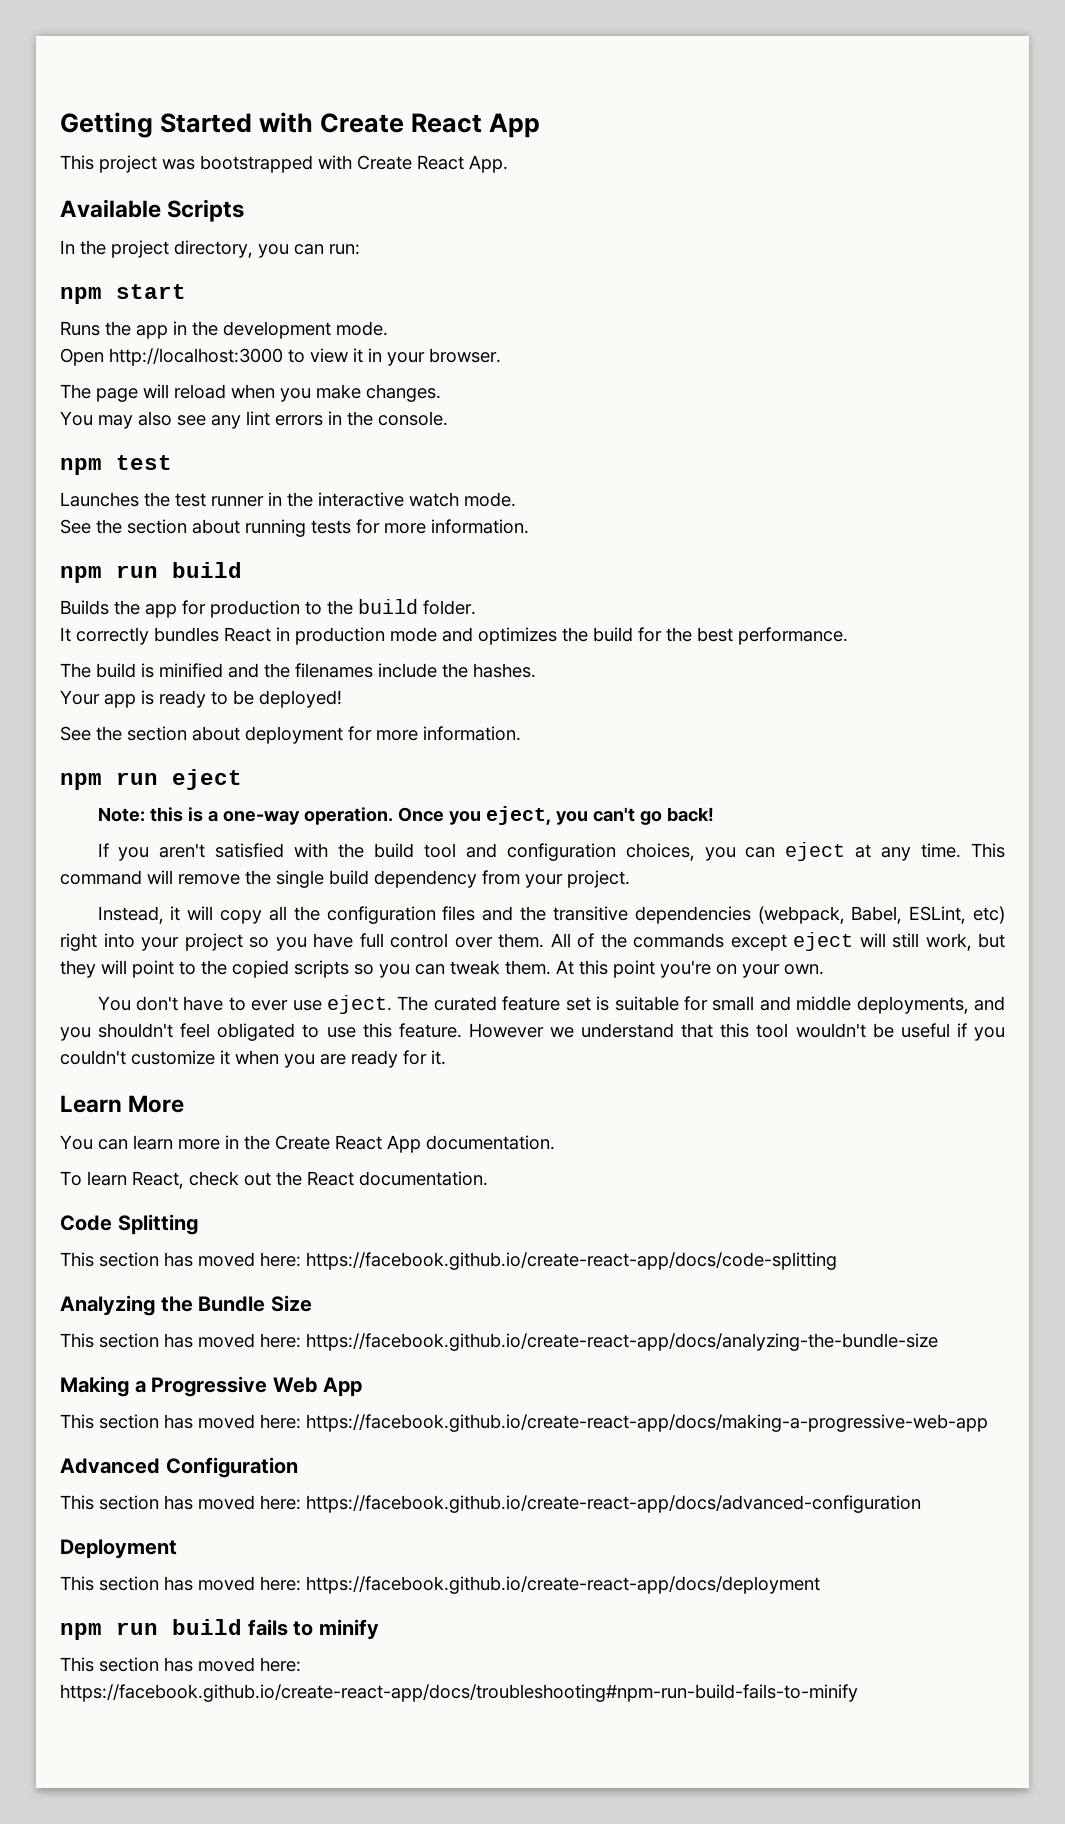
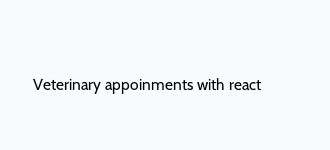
[60,112,541,138] [60,155,508,173] [60,199,245,222] [60,240,360,258] [60,284,186,304] [60,321,388,339] [60,348,501,366] [60,384,441,402] [60,411,448,429] [60,455,172,475] [60,492,516,507] [60,519,529,537] [60,562,242,583] [60,599,476,618] [60,627,848,645] [60,663,536,678] [60,690,342,708] [60,726,521,744] [60,769,242,790] [97,806,714,825] [97,842,1005,861] [60,870,630,888] [97,906,1006,924] [60,932,1005,951] [60,960,824,978] [97,995,1005,1014] [60,1023,1005,1041] [60,1050,446,1068] [60,1095,185,1113] [60,1135,555,1153] [60,1171,488,1189] [60,1214,198,1235] [60,1252,837,1270] [60,1295,312,1316] [60,1333,938,1351] [60,1376,363,1397] [60,1414,988,1432] [60,1457,298,1478] [60,1495,921,1513] [60,1539,177,1559] [60,1576,820,1594] [60,1619,379,1640] [60,1657,301,1672] [60,1684,858,1702] Getting Started with Create React App // This project was bootstrapped with Create React App. // Available Scripts // In the project directory, you can run: // npm start // Runs the app in the development mode. // Open http://localhost:3000 to view it in your browser. // The page will reload when you make changes. // You may also see any lint errors in the console. // npm test // Launches the test runner in the interactive watch mode. // See the section about running tests for more information. // npm run build // Builds the app for production to the build folder. // It correctly bundles React in production mode and optimizes the build for the best performance. // The build is minified and the filenames include the hashes. // Your app is ready to be deployed! // See the section about deployment for more information. // npm run eject // Note: this is a one-way operation. Once you eject, you can't go back! // If you aren't satisfied with the build tool and configuration choices, you can eject at any time. This command will remove the single build dependency from your project. // Instead, it will copy all the configuration files and the transitive dependencies (webpack, Babel, ESLint, etc) right into your project so you have full control over them. All of the commands except eject will still work, but they will point to the copied scripts so you can tweak them. At this point you're on your own. // You don't have to ever use eject. The curated feature set is suitable for small and middle deployments, and you shouldn't feel obligated to use this feature. However we understand that this tool wouldn't be useful if you couldn't customize it when you are ready for it. // Learn More // You can learn more in the Create React App documentation. // To learn React, check out the React documentation. // Code Splitting // This section has moved here: https://facebook.github.io/create-react-app/docs/code-splitting // Analyzing the Bundle Size // This section has moved here: https://facebook.github.io/create-react-app/docs/analyzing-the-bundle-size // Making a Progressive Web App // This section has moved here: https://facebook.github.io/create-react-app/docs/making-a-progressive-web-app // Advanced Configuration // This section has moved here: https://facebook.github.io/create-react-app/docs/advanced-configuration // Deployment // This section has moved here: https://facebook.github.io/create-react-app/docs/deployment // npm run build fails to minify // This section has moved here: https://facebook.github.io/create-react-app/docs/troubleshooting#npm-run-build-fails-to-minify -> [32,78,261,95] Veterinary appoinments with react

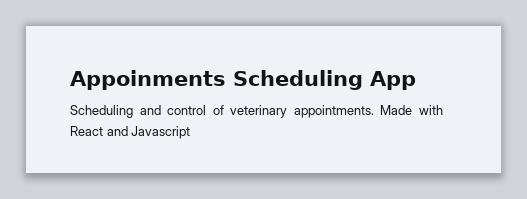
[32,78,261,95] Veterinary appoinments with react -> [70,70,416,90] [70,105,443,118] [70,126,191,139] Appoinments Scheduling App // Scheduling and control of veterinary appointments. Made with React and Javascript

